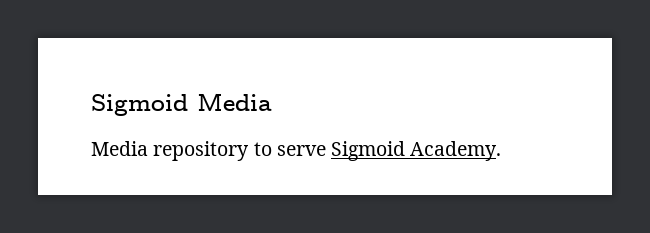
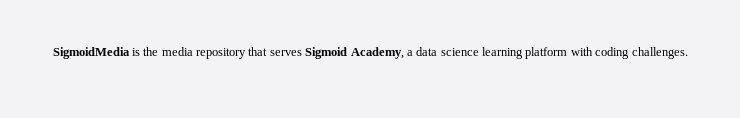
[91,93,272,116] [91,141,502,161] Sigmoid Media // Media repository to serve Sigmoid Academy. -> [52,47,688,59] SigmoidMedia is the media repository that serves Sigmoid Academy, a data science learning platform with coding challenges.

